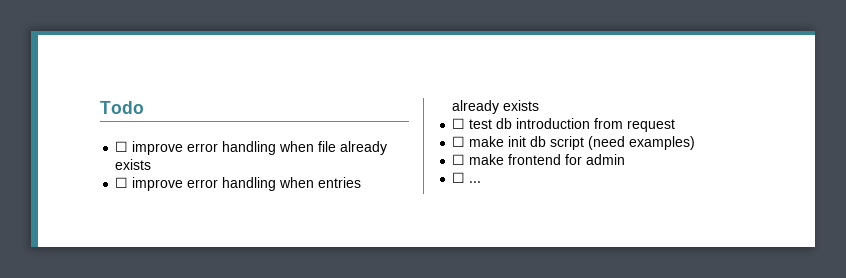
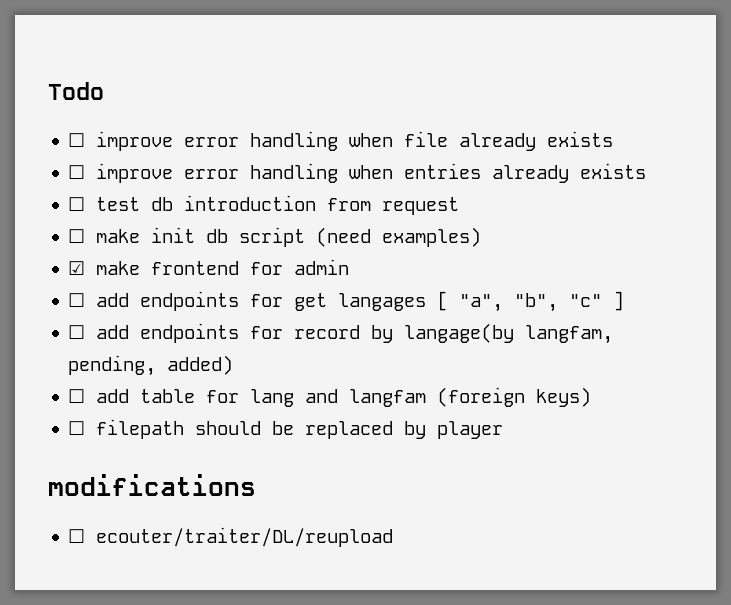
[452,154,466,165] ☐ -> [68,261,86,275] ☑
[469,181,482,183] ... -> [96,291,625,312] [68,323,614,344] [68,355,234,376] [68,387,592,407] [68,419,504,439] [48,474,256,496] [68,527,394,547] add endpoints for get langages [ "a", "b", "c" ] // ☐ add endpoints for record by langage(by langfam, pending, added) // ☐ add table for lang and langfam (foreign keys) // ☐ filepath should be replaced by player // modifications // ☐ ecouter/traiter/DL/reupload

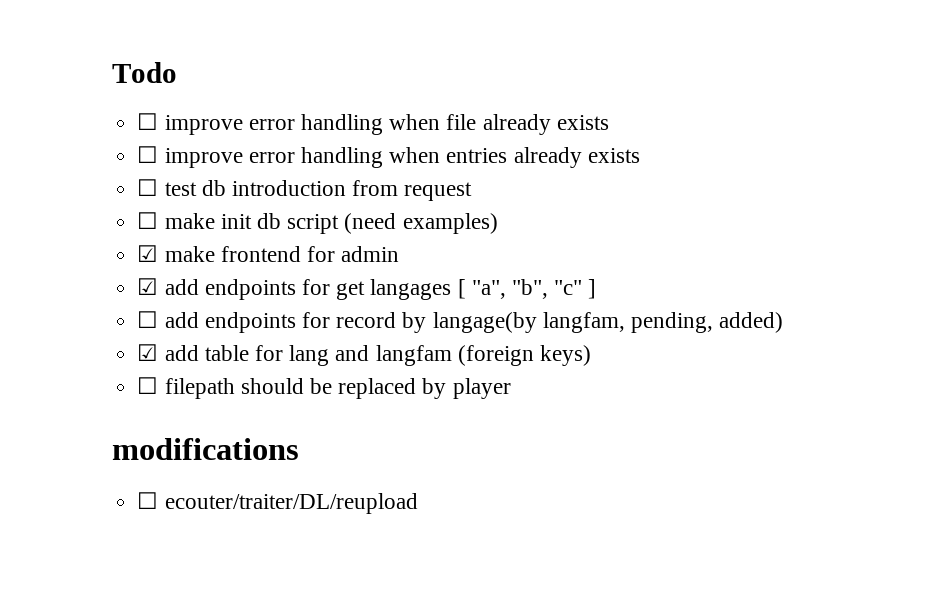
[68,293,86,307] ☐ -> [137,278,159,295] ☑
[68,389,86,403] ☐ -> [137,344,159,361] ☑

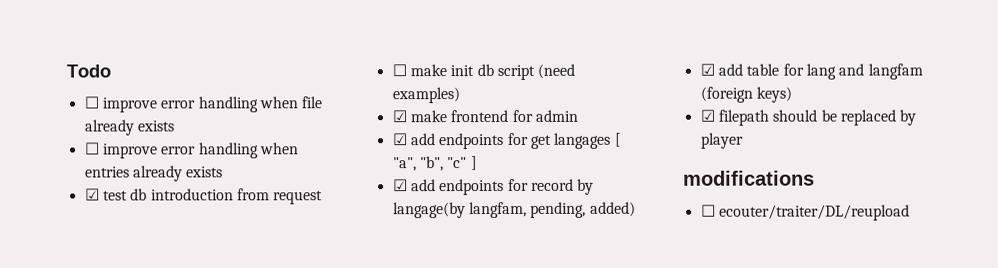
[137,179,159,196] ☐ -> [84,188,100,201] ☑
[137,311,159,328] ☐ -> [392,179,408,192] ☑
[137,377,159,394] ☐ -> [699,109,715,122] ☑

